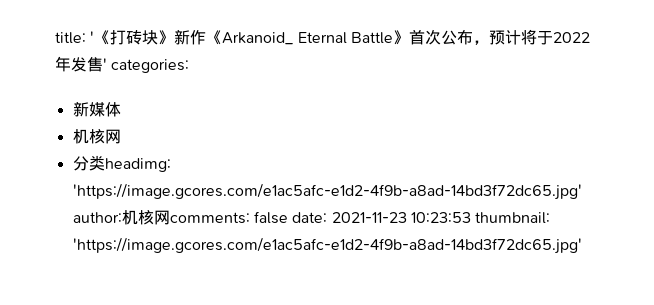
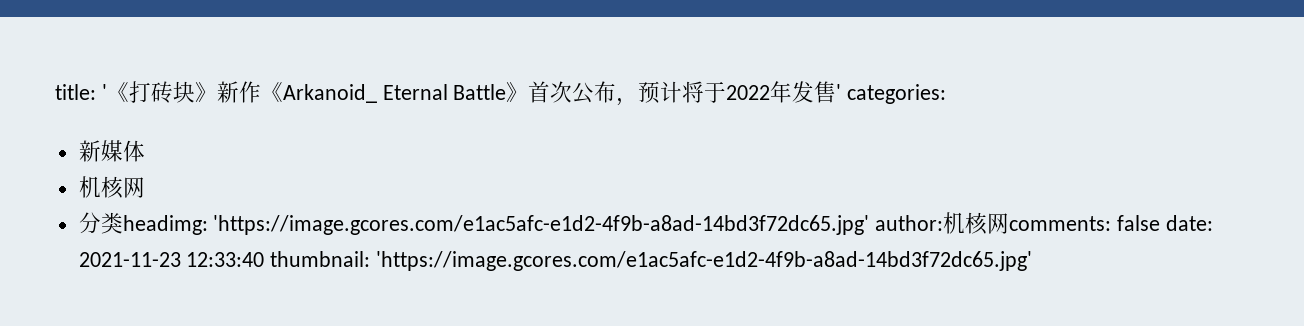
[410,212,471,223] 10:23:53 -> [186,252,265,267] 12:33:40

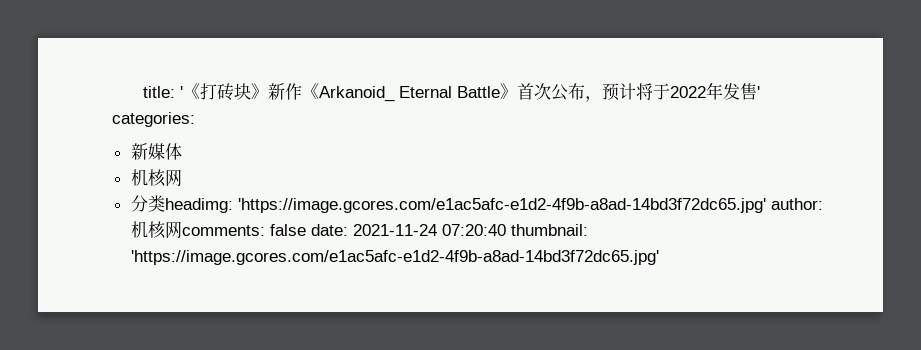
[78,252,265,267] 2021-11-23 12:33:40 -> [352,224,506,236] 2021-11-24 07:20:40

